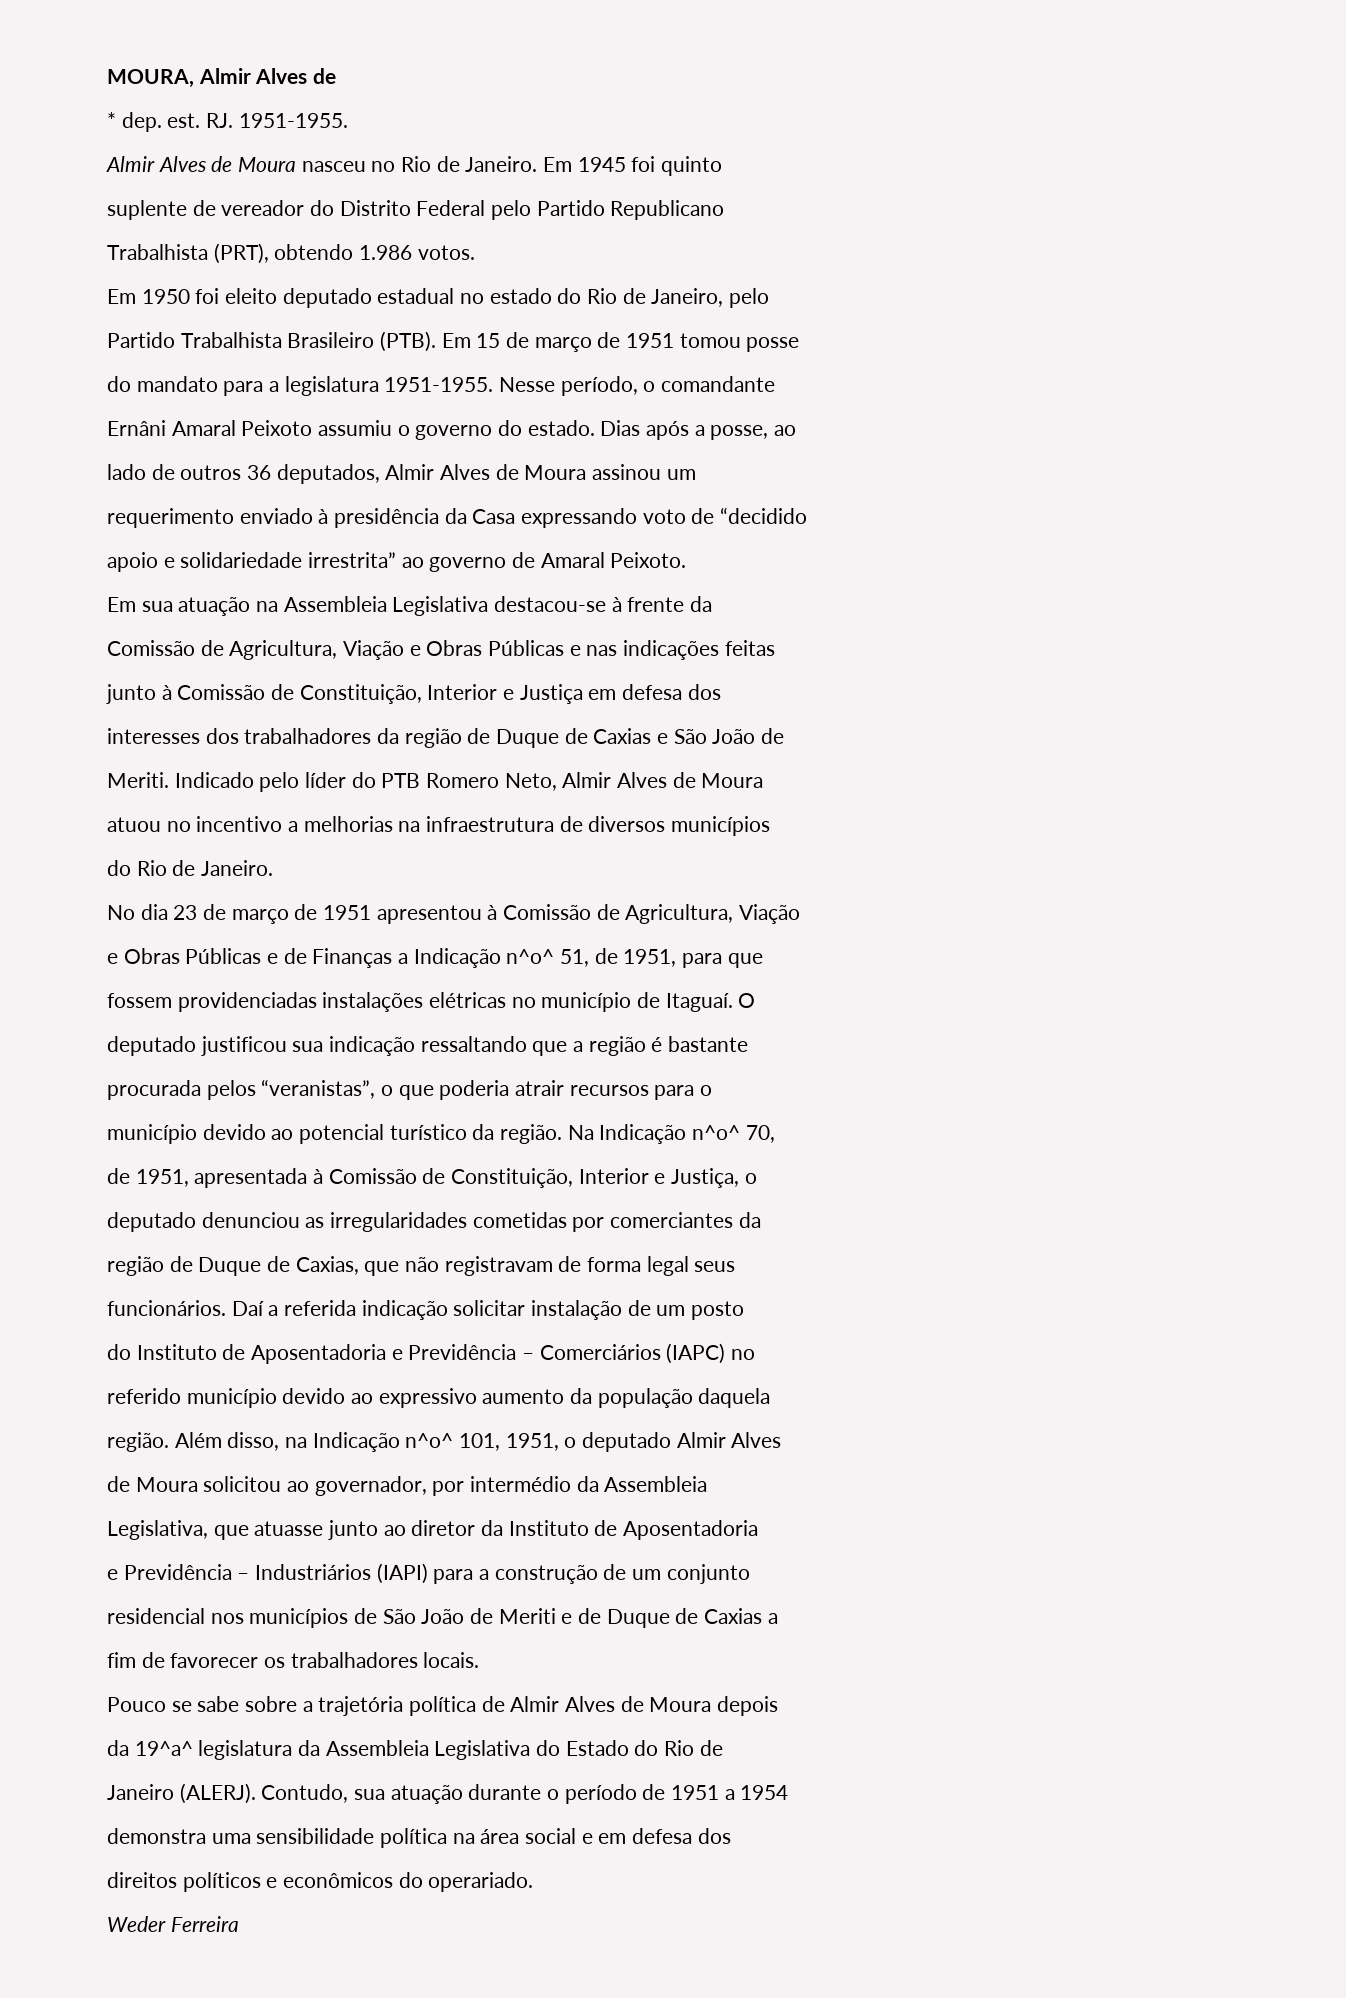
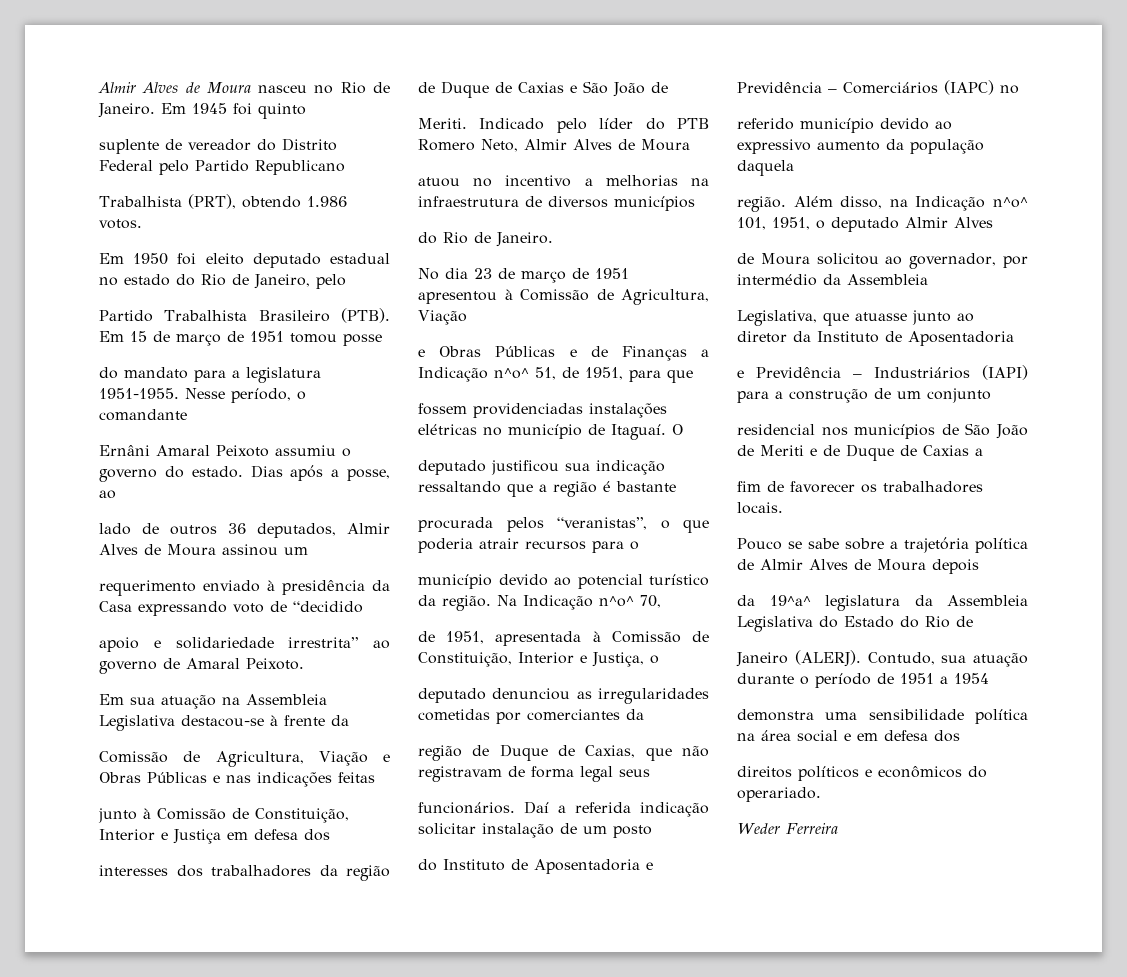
[107,68,337,88] [107,112,348,132] MOURA, Almir Alves de // * dep. est. RJ. 1951-1955. // -> (98, 87) none

